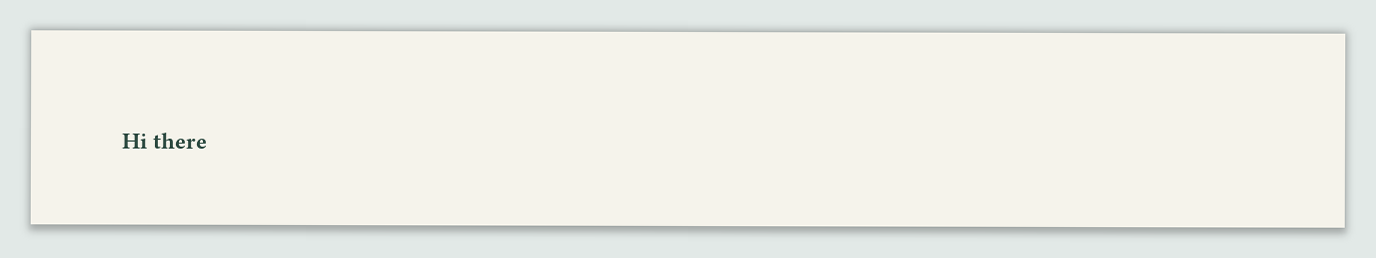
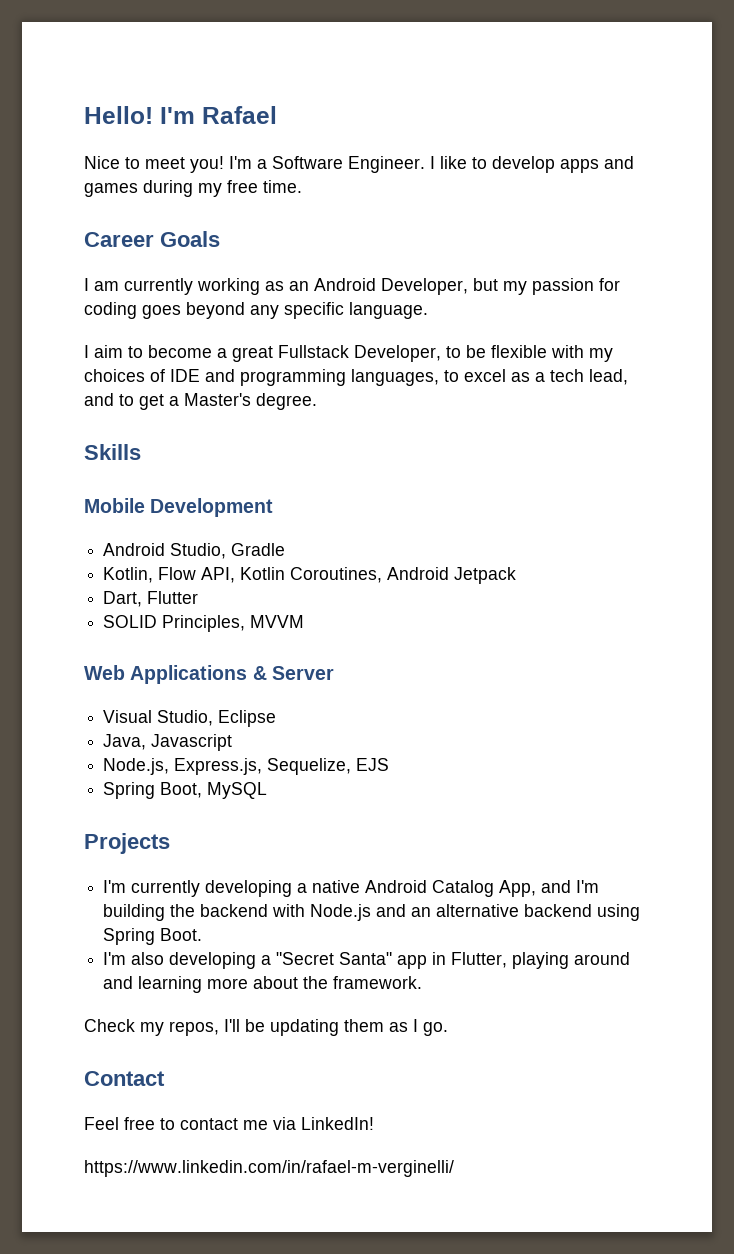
[121,132,208,149] Hi there -> [84,106,277,124] [84,156,634,173] [84,180,302,197] [84,231,220,247] [84,278,620,295] [84,302,428,319] [84,345,613,362] [84,369,628,386] [84,393,317,410] [84,444,141,460] [84,498,274,517] [103,543,286,559] [103,567,517,584] [103,591,199,607] [103,615,305,632] [84,665,334,684] [103,710,277,727] [103,734,233,751] [103,758,390,775] [103,782,268,799] [84,833,170,854] [103,880,600,897] [103,904,641,921] [103,928,203,945] [103,952,631,969] [103,976,423,993] [84,1019,448,1036] [84,1071,165,1086] [84,1117,374,1130] [84,1160,454,1177] Hello! I'm Rafael // Nice to meet you! I'm a Software Engineer. I like to develop apps and games during my free time. // Career Goals // I am currently working as an Android Developer, but my passion for coding goes beyond any specific language. // I aim to become a great Fullstack Developer, to be flexible with my choices of IDE and programming languages, to excel as a tech lead, and to get a Master's degree. // Skills // Mobile Development // Android Studio, Gradle // Kotlin, Flow API, Kotlin Coroutines, Android Jetpack // Dart, Flutter // SOLID Principles, MVVM // Web Applications & Server // Visual Studio, Eclipse // Java, Javascript // Node.js, Express.js, Sequelize, EJS // Spring Boot, MySQL // Projects // I'm currently developing a native Android Catalog App, and I'm building the backend with Node.js and an alternative backend using Spring Boot. // I'm also developing a "Secret Santa" app in Flutter, playing around and learning more about the framework. // Check my repos, I'll be updating them as I go. // Contact // Feel free to contact me via LinkedIn! // https://www.linkedin.com/in/rafael-m-verginelli/

